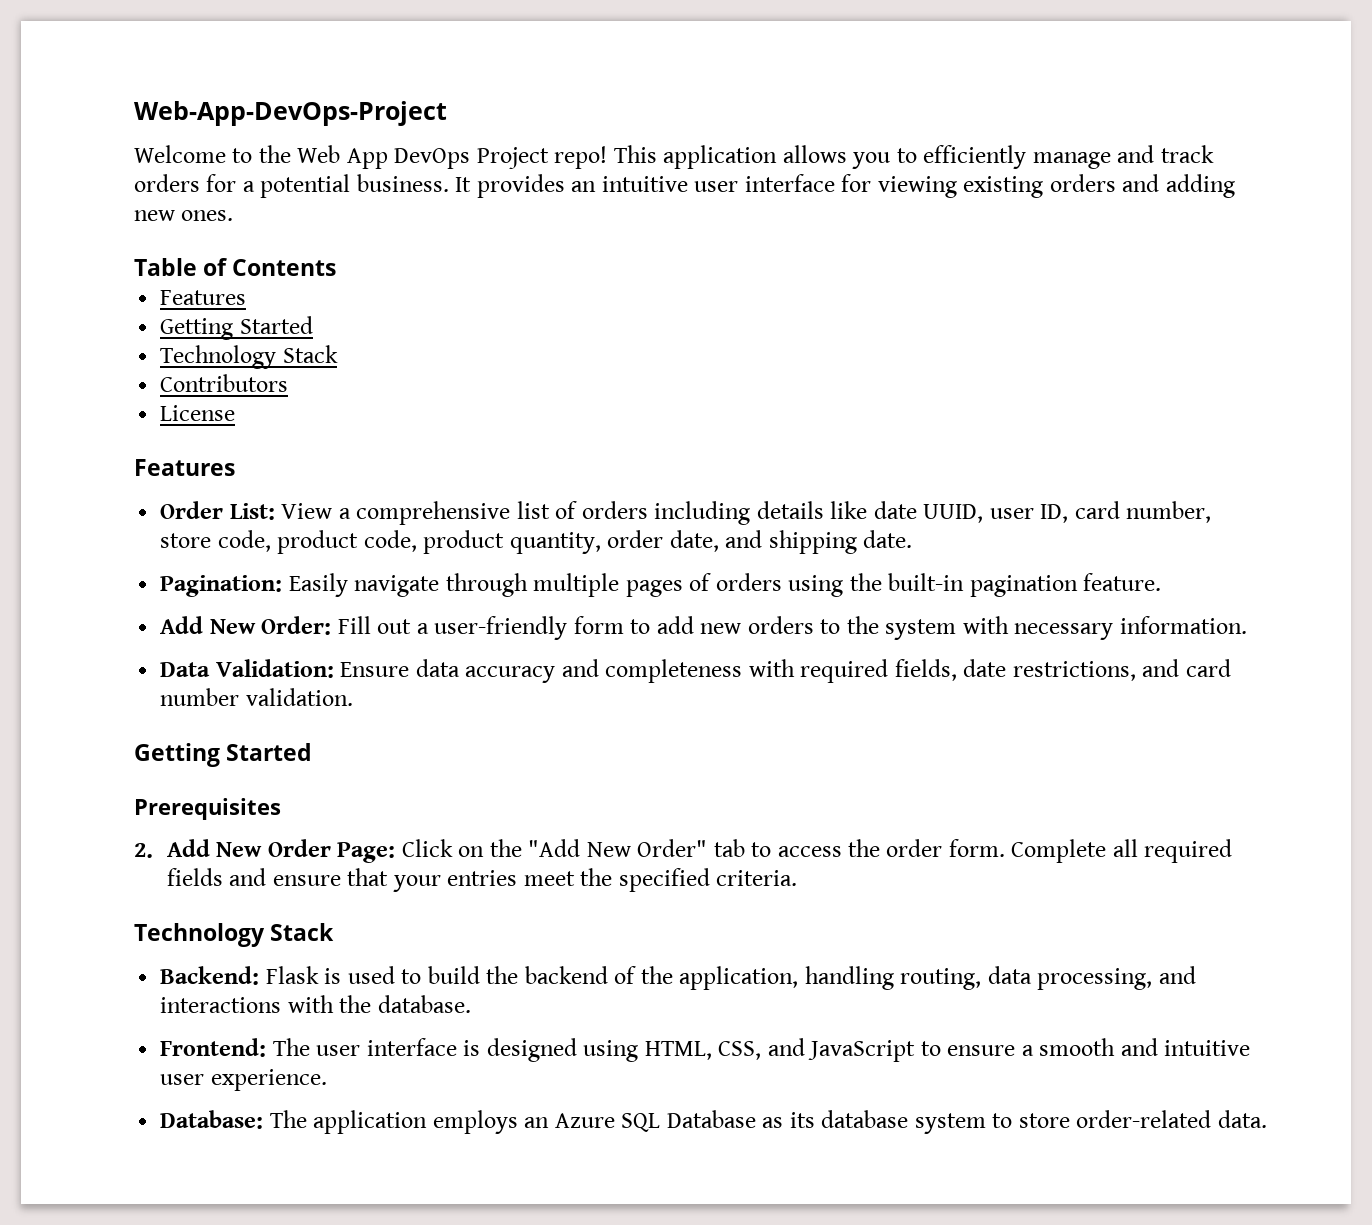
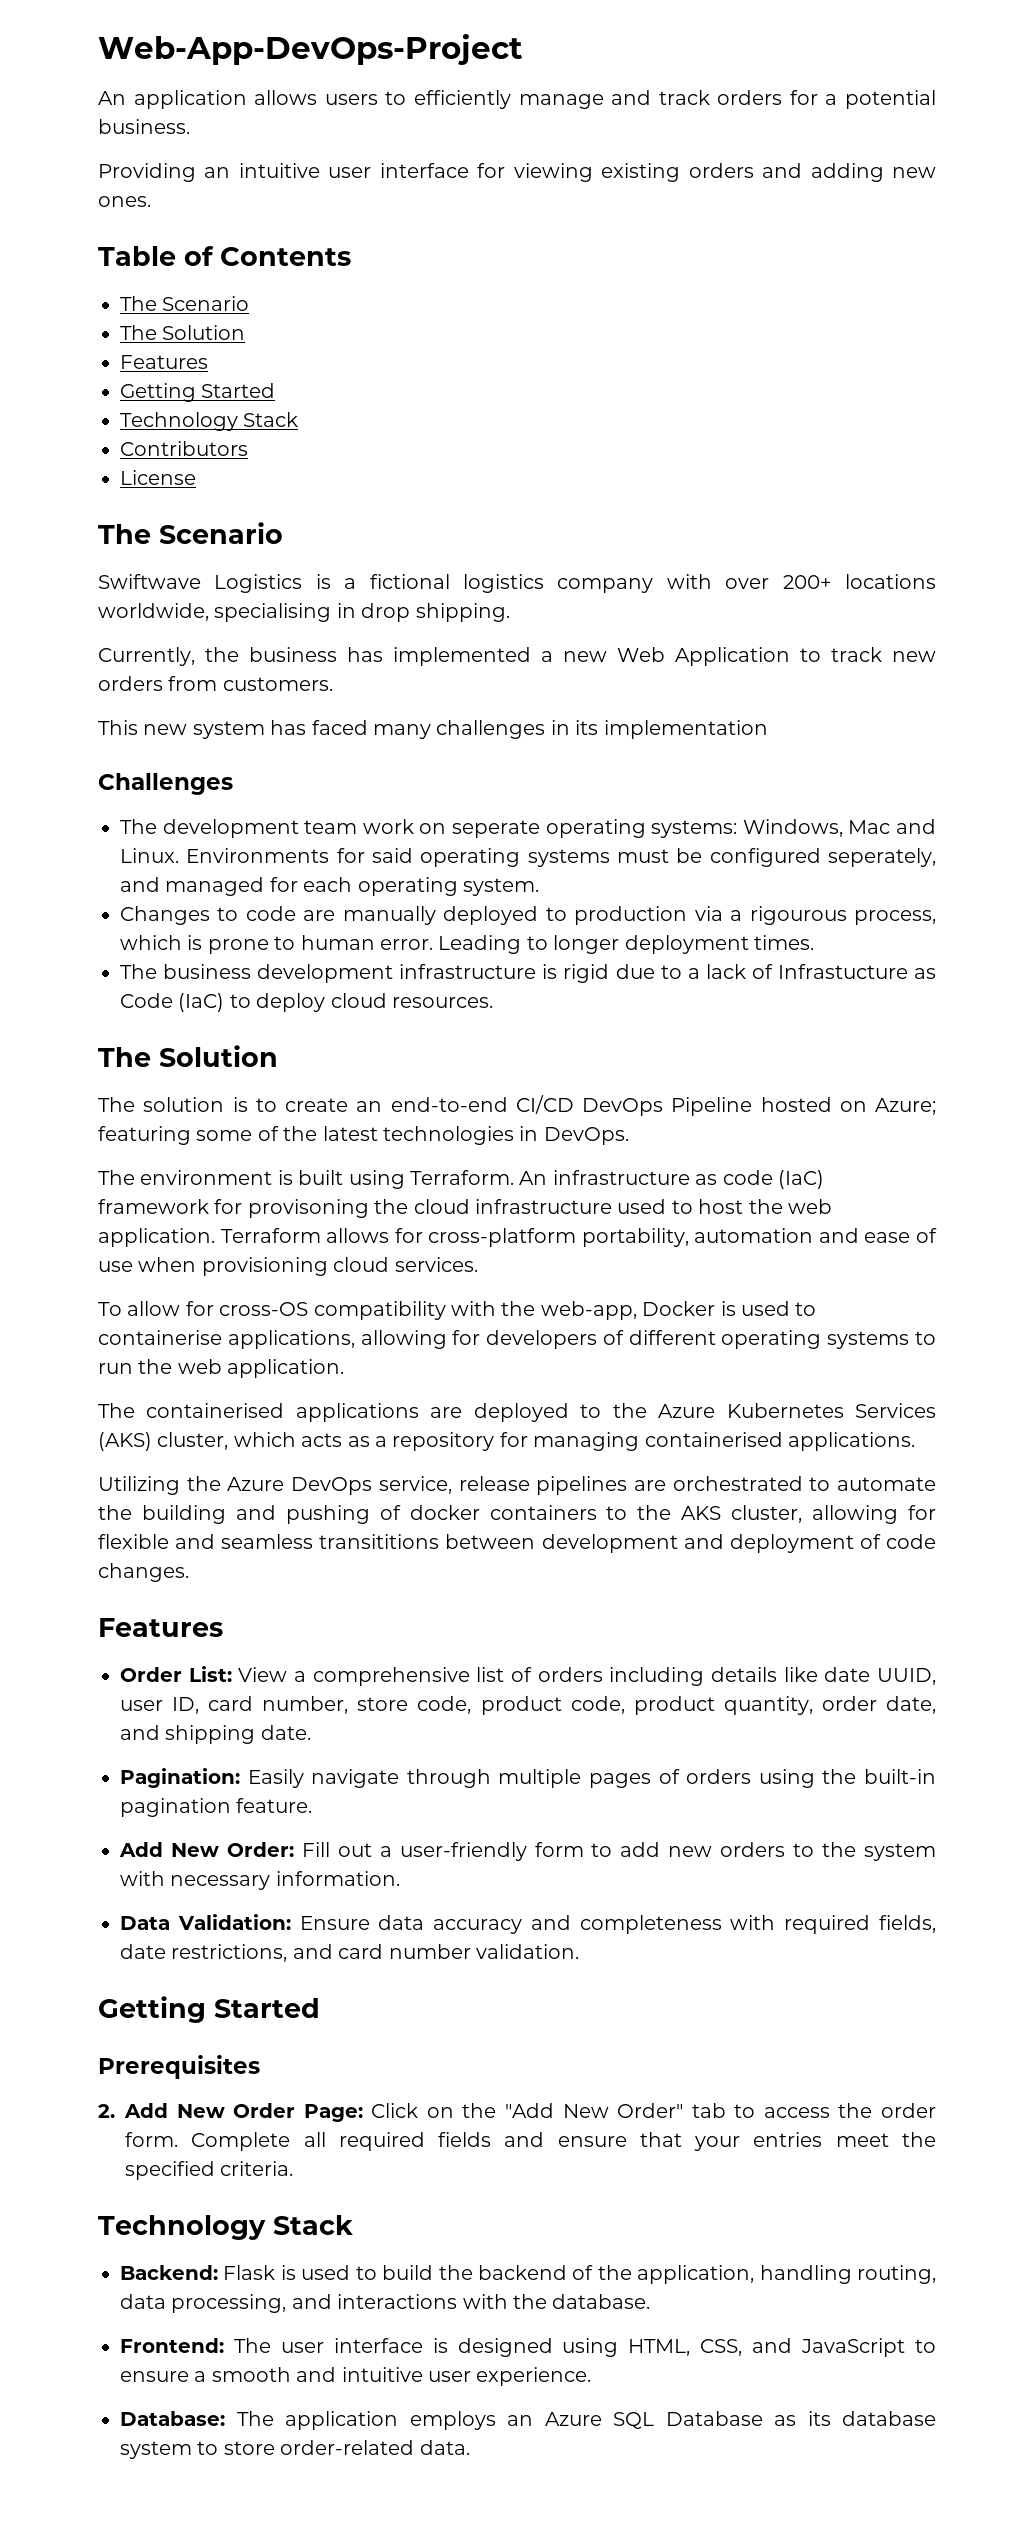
[134,145,657,169] Welcome to the Web App DevOps Project repo! This -> [98,91,126,105] An
[852,152,891,169] you -> [324,94,378,105] users
[455,174,565,198] It provides -> [98,163,196,182] // Providing
(337, 267) none -> [120,296,250,311] [120,325,246,340] // The Scenario // The Solution
(236, 413) none -> [98,522,283,544] [98,574,936,593] [98,603,510,622] [98,647,936,666] [98,676,333,691] [98,720,768,739] [98,773,233,795] [120,819,937,838] [120,848,936,867] [120,877,539,896] [120,906,937,925] [120,935,814,954] [120,964,937,983] [120,993,493,1012] [98,1045,278,1067] [98,1095,936,1116] [98,1126,629,1145] [98,1170,824,1189] [98,1199,832,1218] [98,1228,937,1247] [98,1257,478,1276] [98,1301,817,1320] [98,1330,937,1349] [98,1359,345,1378] [98,1403,937,1422] [98,1432,915,1451] [98,1476,937,1495] [98,1505,936,1524] [98,1534,936,1553] [98,1563,189,1582] // The Scenario // Swiftwave Logistics is a fictional logistics company with over 200+ locations worldwide, specialising in drop shipping. // Currently, the business has implemented a new Web Application to track new orders from customers. // This new system has faced many challenges in its implementation // Challenges // The development team work on seperate operating systems: Windows, Mac and Linux. Environments for said operating systems must be configured seperately, and managed for each operating system. // Changes to code are manually deployed to production via a rigourous process, which is prone to human error. Leading to longer deployment times. // The business development infrastructure is rigid due to a lack of Infrastucture as Code (IaC) to deploy cloud resources. // The Solution // The solution is to create an end-to-end CI/CD DevOps Pipeline hosted on Azure; featuring some of the latest technologies in DevOps. // The environment is built using Terraform. An infrastructure as code (IaC) framework for provisoning the cloud infrastructure used to host the web application. Terraform allows for cross-platform portability, automation and ease of use when provisioning cloud services. // To allow for cross-OS compatibility with the web-app, Docker is used to containerise applications, allowing for developers of different operating systems to run the web application. // The containerised applications are deployed to the Azure Kubernetes Services (AKS) cluster, which acts as a repository for managing containerised applications. // Utilizing the Azure DevOps service, release pipelines are orchestrated to automate the building and pushing of docker containers to the AKS cluster, allowing for flexible and seamless transititions between development and deployment of code changes.

